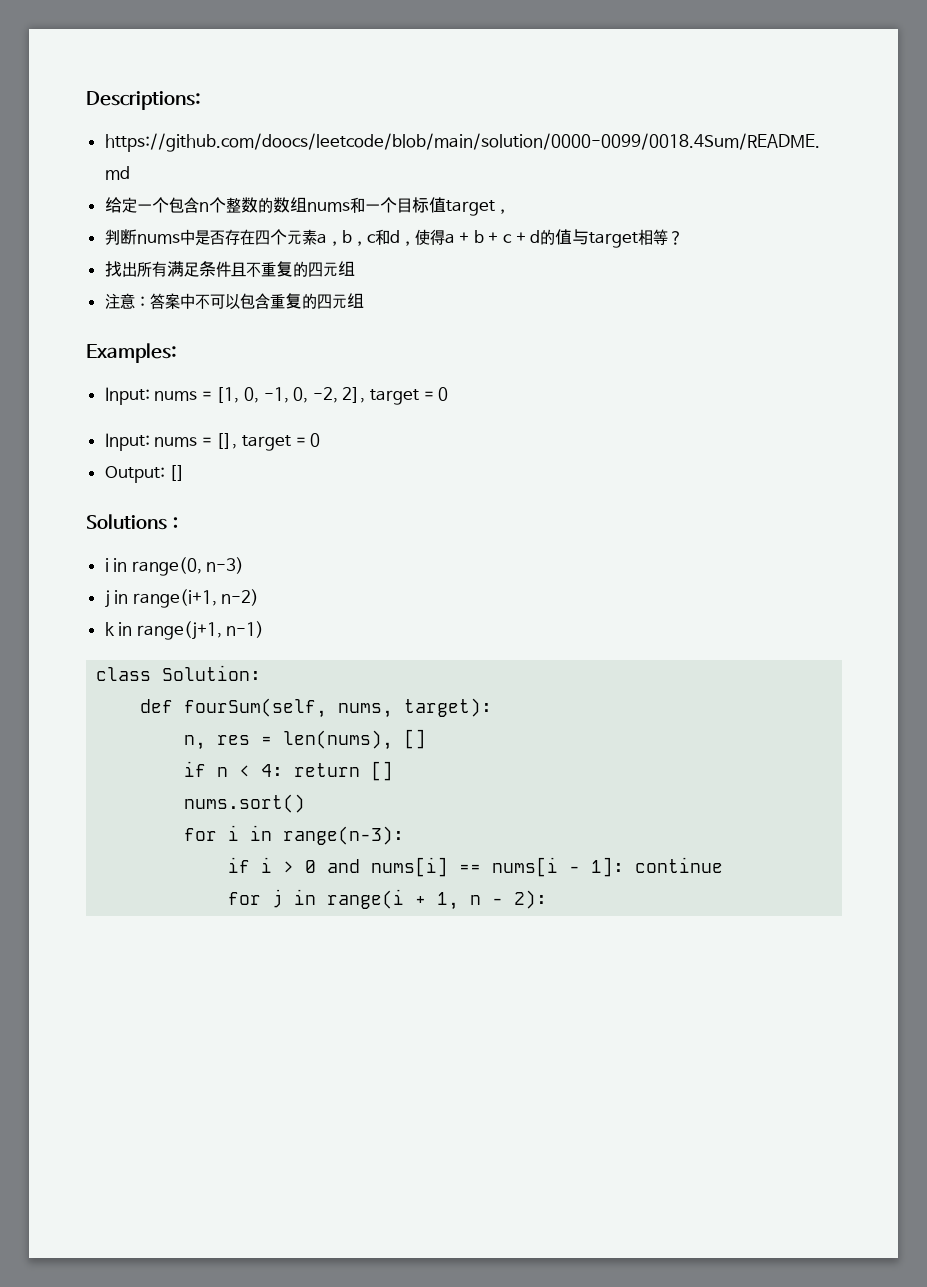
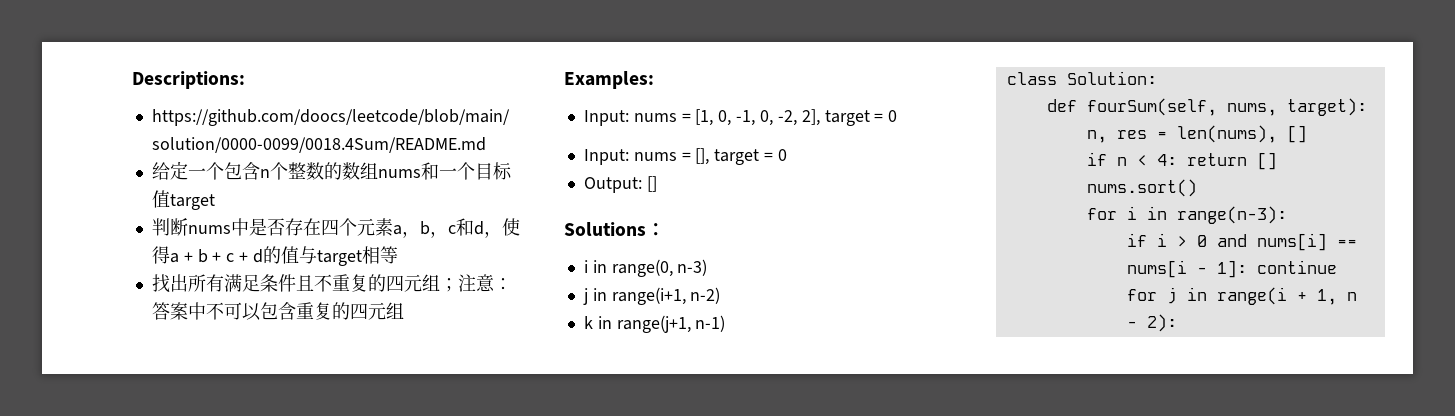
[494,209,510,214] ， -> (215, 202) none
[668,231,684,245] ？ -> (398, 255) none
(355, 268) // -> [439,278,458,292] ；

